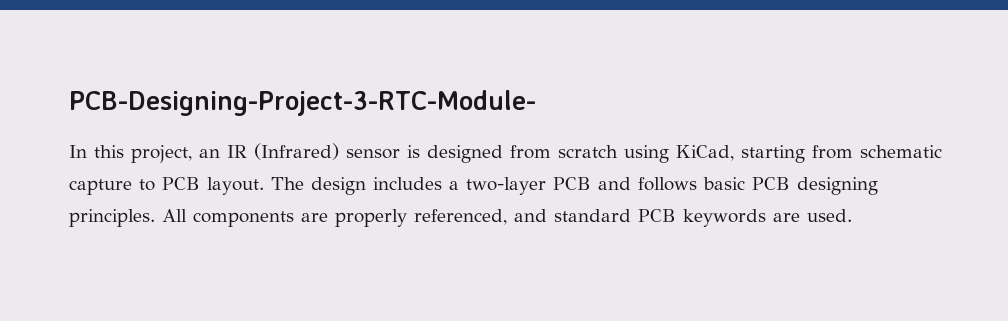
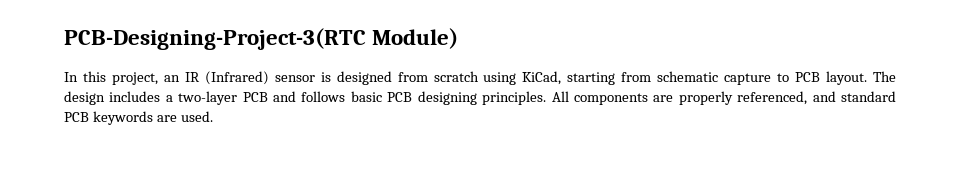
[69,90,536,116] PCB-Designing-Project-3-RTC-Module- -> [64,28,459,50] PCB-Designing-Project-3(RTC Module)

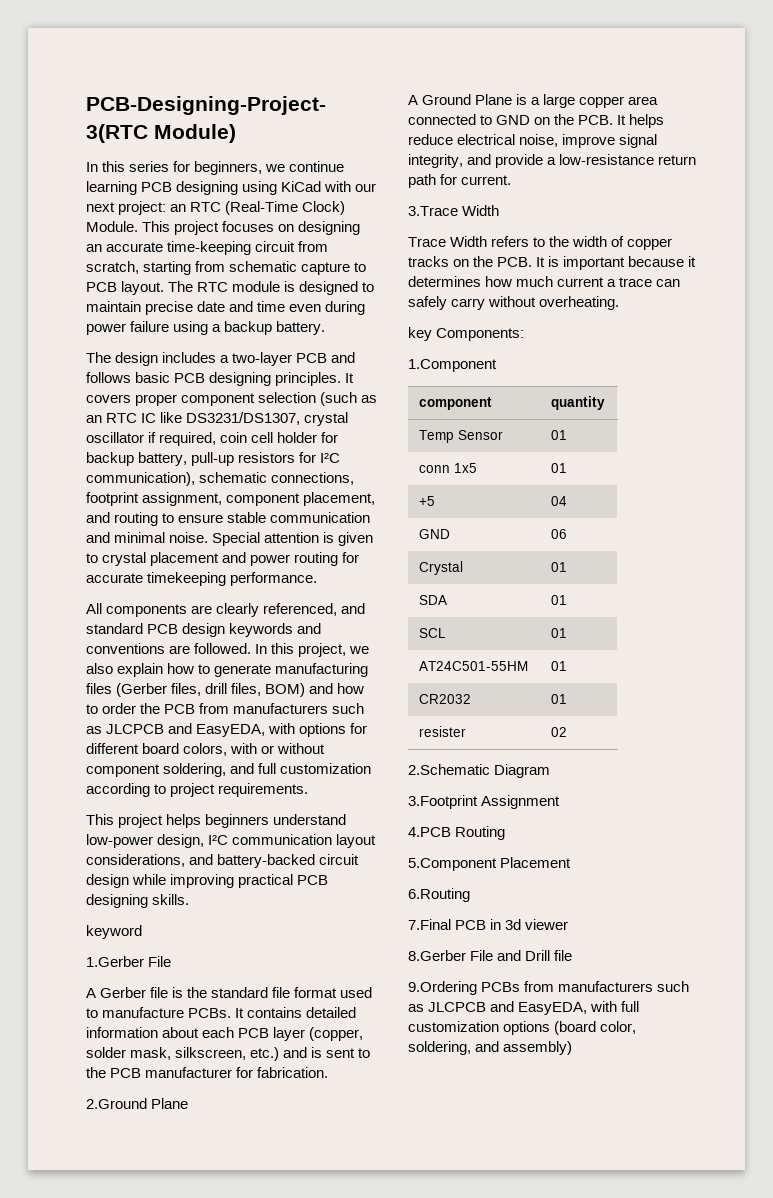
[111,71,562,85] project, an IR (Infrared) sensor is designed from scratch using KiCad, -> [129,161,345,175] [86,181,377,195] [86,201,346,215] [86,221,361,235] [86,241,329,255] [86,261,139,274] series for beginners, we continue learning PCB designing using KiCad with our next project: an RTC (Real-Time Clock) Module. This project focuses on designing an accurate time-keeping circuit from scratch,
(897, 76) none -> [197,281,375,295] [86,301,366,315] [86,321,326,335] [86,352,111,363] RTC module is designed to maintain precise date and time even during power failure using a backup battery. // The
(547, 98) none -> [345,373,355,383] [86,392,378,406] [86,412,349,426] [86,432,339,446] [86,452,341,466] [86,472,355,486] [86,492,376,506] [86,512,371,526] [86,532,374,546] [86,552,360,566] [86,572,318,586] It covers proper component selection (such as an RTC IC like DS3231/DS1307, crystal oscillator if required, coin cell holder for backup battery, pull-up resistors for I²C communication), schematic connections, footprint assignment, component placement, and routing to ensure stable communication and minimal noise. Special attention is given to crystal placement and power routing for accurate timekeeping performance. //
[678,91,733,105] properly -> [216,603,260,617] clearly
[92,111,213,125] keywords are used. -> [182,623,322,637] [86,643,370,657] [86,663,369,677] [86,683,365,697] [86,703,365,714] [86,723,368,737] [86,743,326,756] [86,763,372,777] [86,783,309,797] [86,814,347,828] [86,834,377,848] [86,854,360,868] [86,874,329,888] [86,894,190,908] [86,925,142,939] [86,956,172,967] [86,987,373,998] [86,1007,357,1018] [86,1027,364,1041] [86,1047,371,1061] [86,1067,329,1078] [86,1098,189,1109] [408,94,659,108] [408,114,665,128] [408,134,658,148] [408,154,697,168] [408,174,512,188] [408,205,500,216] [408,236,673,250] [408,256,697,270] [408,276,681,287] [408,296,620,310] [408,327,525,341] [408,359,497,372] [419,397,493,410] [551,396,606,410] [419,430,504,443] [551,430,568,440] [419,463,478,473] [551,463,568,473] [419,496,436,506] [551,496,568,506] [419,529,451,539] [551,529,568,539] [419,561,464,575] [551,562,568,572] [419,595,448,605] [551,595,568,605] [419,628,447,638] [551,628,568,638] [419,661,529,671] [551,661,568,671] [419,694,472,704] [551,694,568,704] [419,726,467,737] [551,727,568,737] [408,764,551,778] [408,795,561,809] [408,826,506,840] [408,857,572,871] [408,888,470,902] [408,919,569,930] [408,950,573,961] [408,981,690,995] [408,1001,640,1015] [408,1021,637,1035] [408,1041,573,1055] design keywords and conventions are followed. In this project, we also explain how to generate manufacturing files (Gerber files, drill files, BOM) and how to order the PCB from manufacturers such as JLCPCB and EasyEDA, with options for different board colors, with or without component soldering, and full customization according to project requirements. // This project helps beginners understand low-power design, I²C communication layout considerations, and battery-backed circuit design while improving practical PCB designing skills. // keyword // 1.Gerber File // A Gerber file is the standard file format used to manufacture PCBs. It contains detailed information about each PCB layer (copper, solder mask, silkscreen, etc.) and is sent to the PCB manufacturer for fabrication. // 2.Ground Plane // A Ground Plane is a large copper area connected to GND on the PCB. It helps reduce electrical noise, improve signal integrity, and provide a low-resistance return path for current. // 3.Trace Width // Trace Width refers to the width of copper tracks on the PCB. It is important because it determines how much current a trace can safely carry without overheating. // key Components: // 1.Component // component | quantity // Temp Sensor | 01 // conn 1x5 | 01 // +5 | 04 // GND | 06 // Crystal | 01 // SDA | 01 // SCL | 01 // AT24C501-55HM | 01 // CR2032 | 01 // resister | 02 // 2.Schematic Diagram // 3.Footprint Assignment // 4.PCB Routing // 5.Component Placement // 6.Routing // 7.Final PCB in 3d viewer // 8.Gerber File and Drill file // 9.Ordering PCBs from manufacturers such as JLCPCB and EasyEDA, with full customization options (board color, soldering, and assembly)

